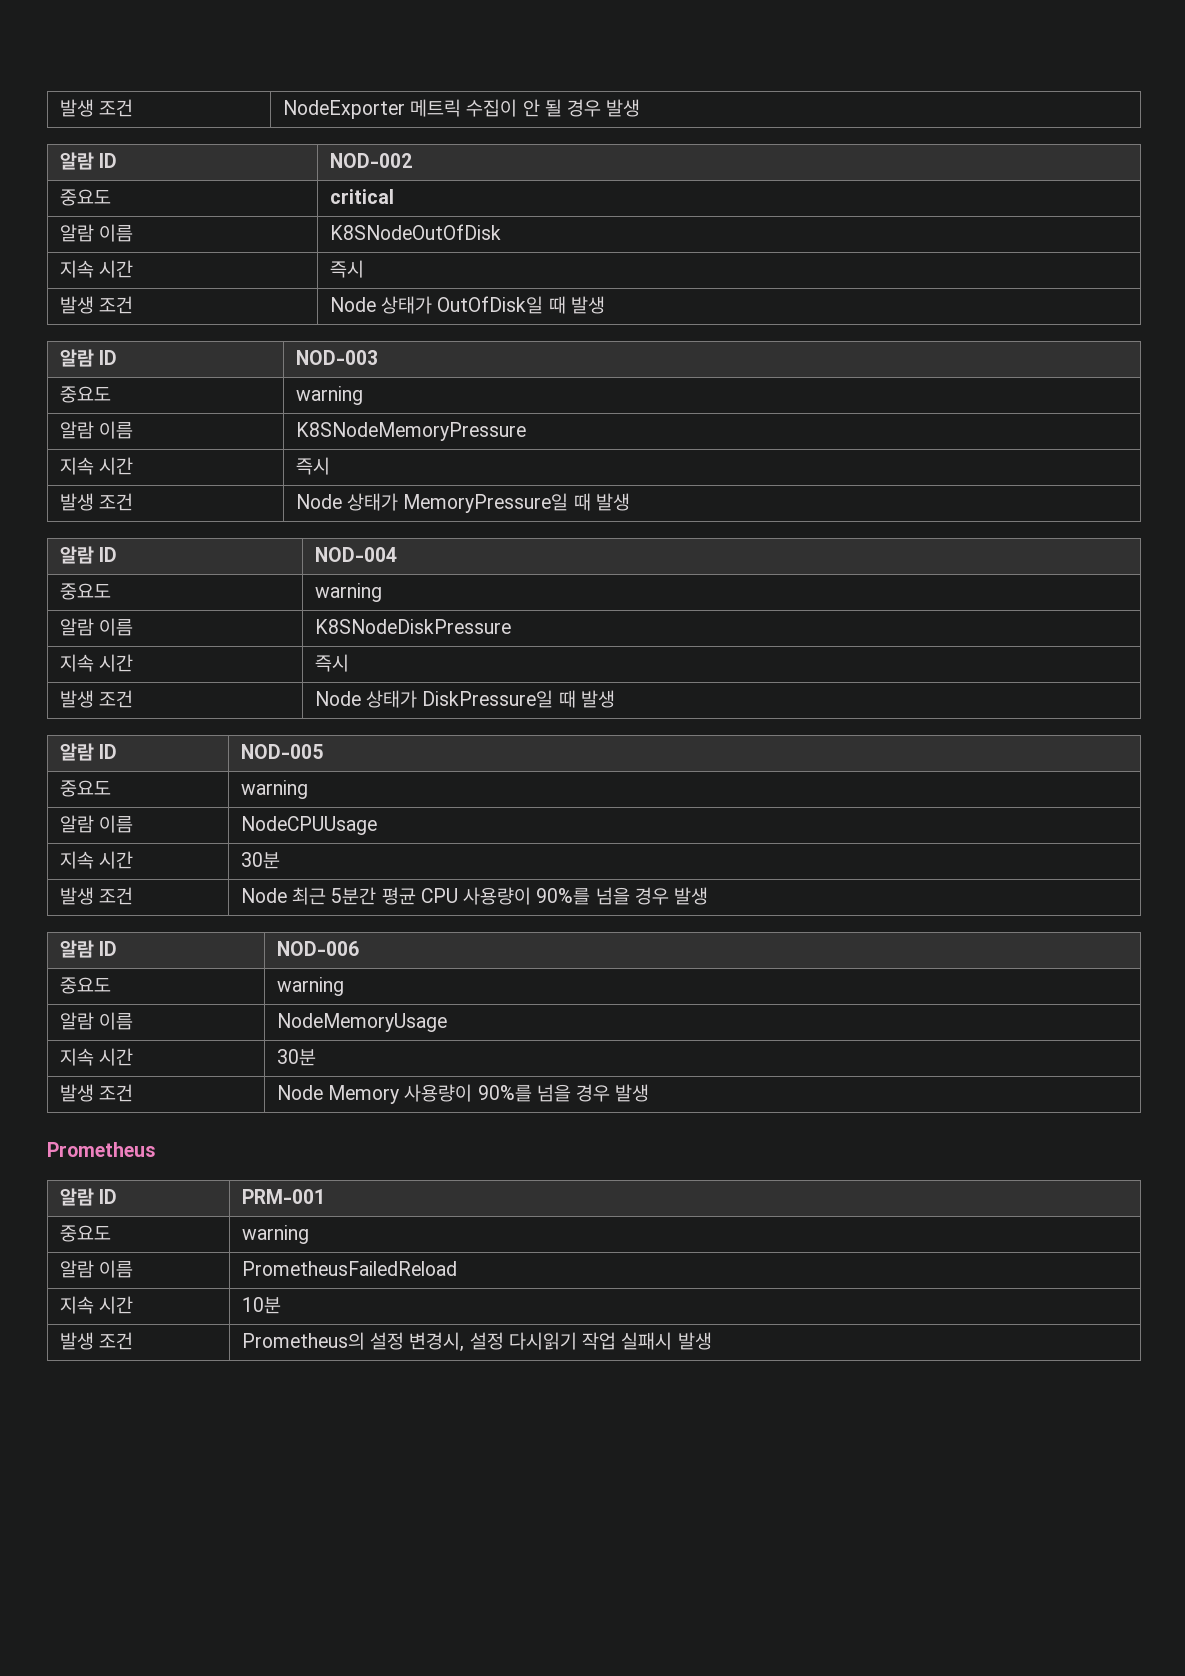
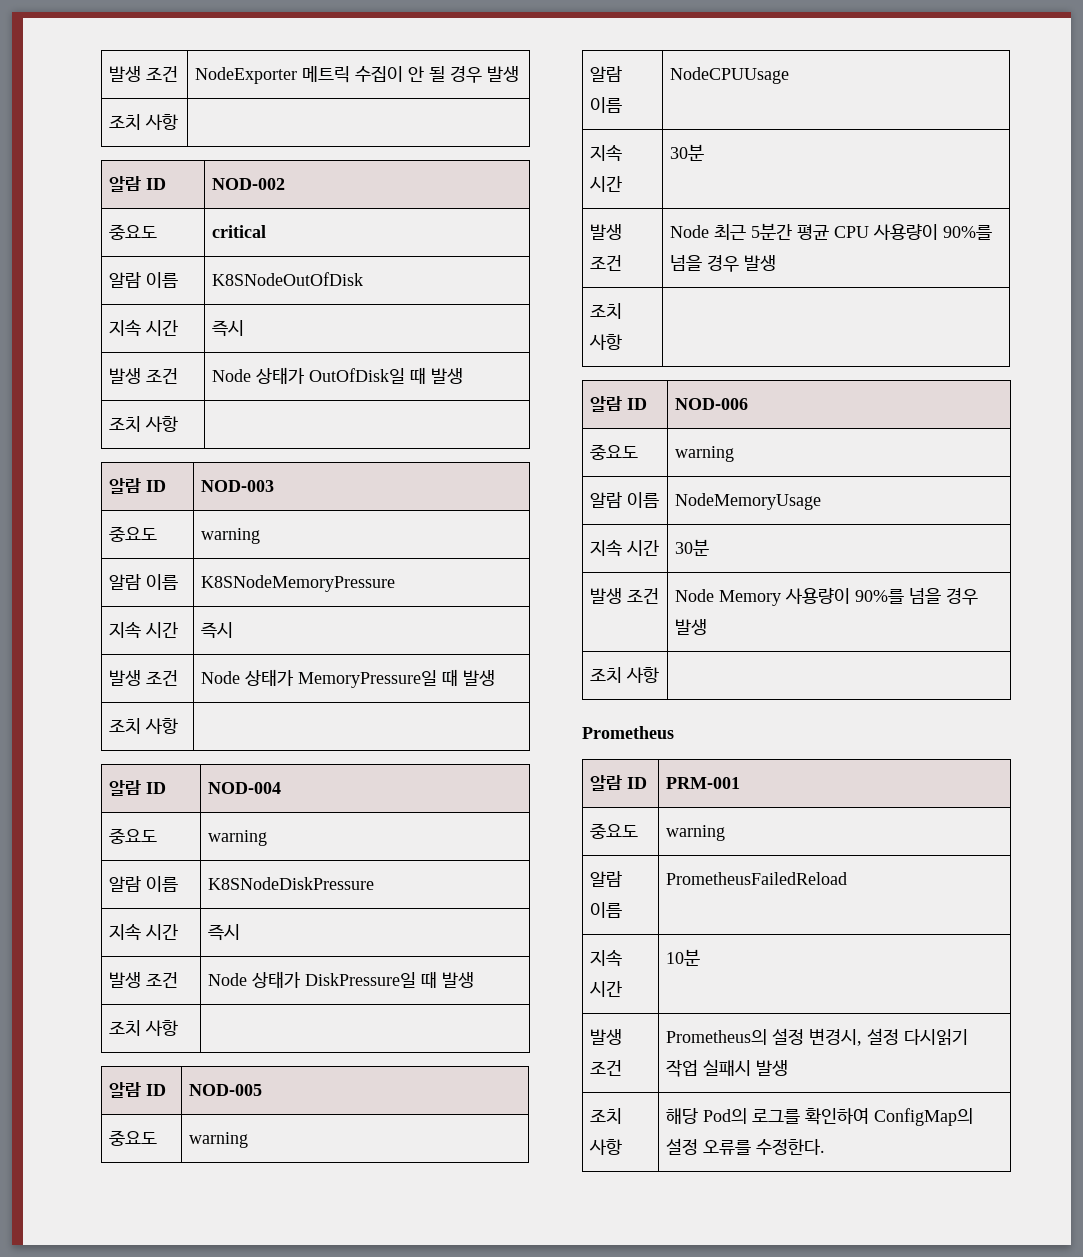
(641, 108) none -> [109,114,179,130] // 조치 사항 |
(605, 305) none -> [109,416,179,432] // 조치 사항 |
(630, 502) none -> [109,718,179,734] // 조치 사항 |
(615, 699) none -> [109,1020,179,1036] // 조치 사항 |
(709, 896) none -> [590,303,623,319] [589,334,623,350] // 조치 사항 |
(650, 1093) none -> [590,667,660,683] // 조치 사항 |
(712, 1341) none -> [590,1108,623,1124] [589,1139,623,1155] [666,1108,974,1126] [666,1138,826,1155] // 조치 사항 | 해당 Pod의 로그를 확인하여 ConfigMap의 설정 오류를 수정한다.

